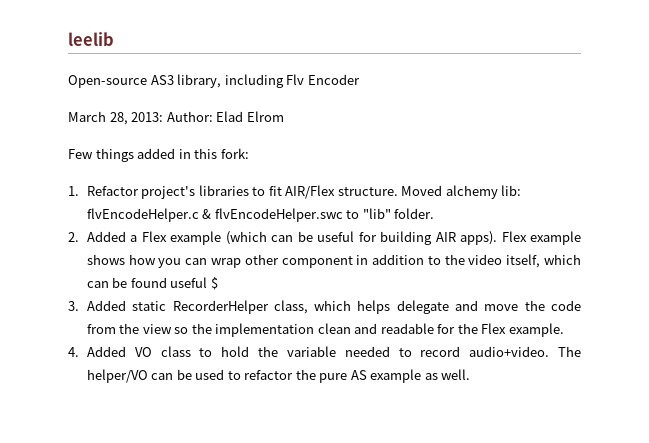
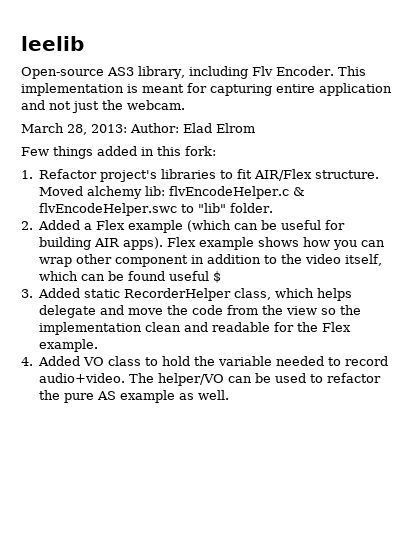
[307,74,360,85] Encoder -> [275,66,366,76] [21,83,392,96] [21,100,185,113] Encoder. This implementation is meant for capturing entire application and not just the webcam.

